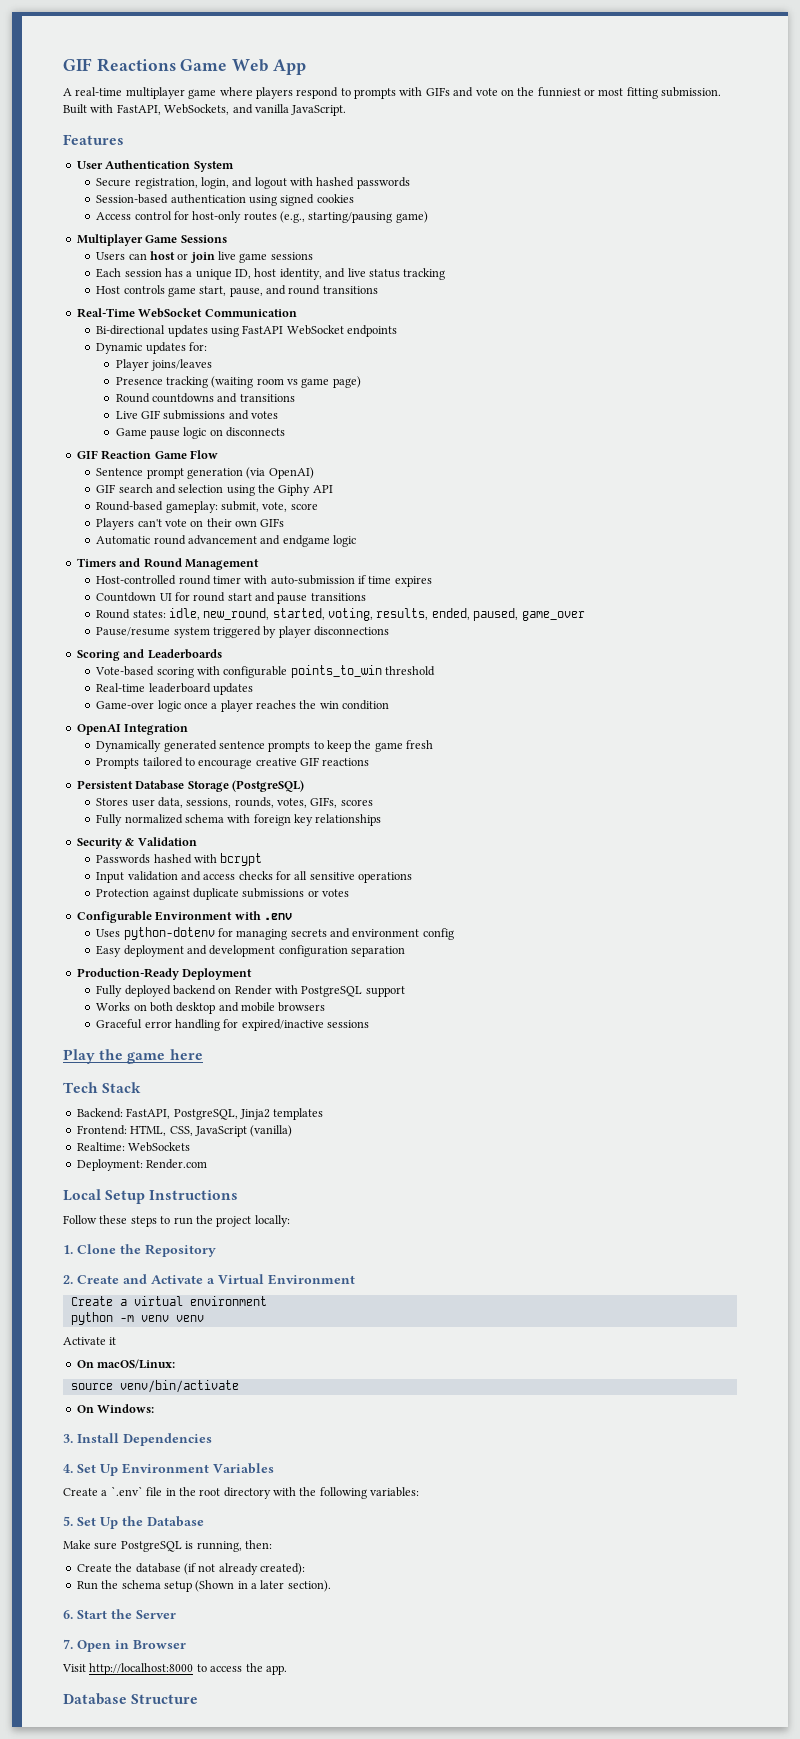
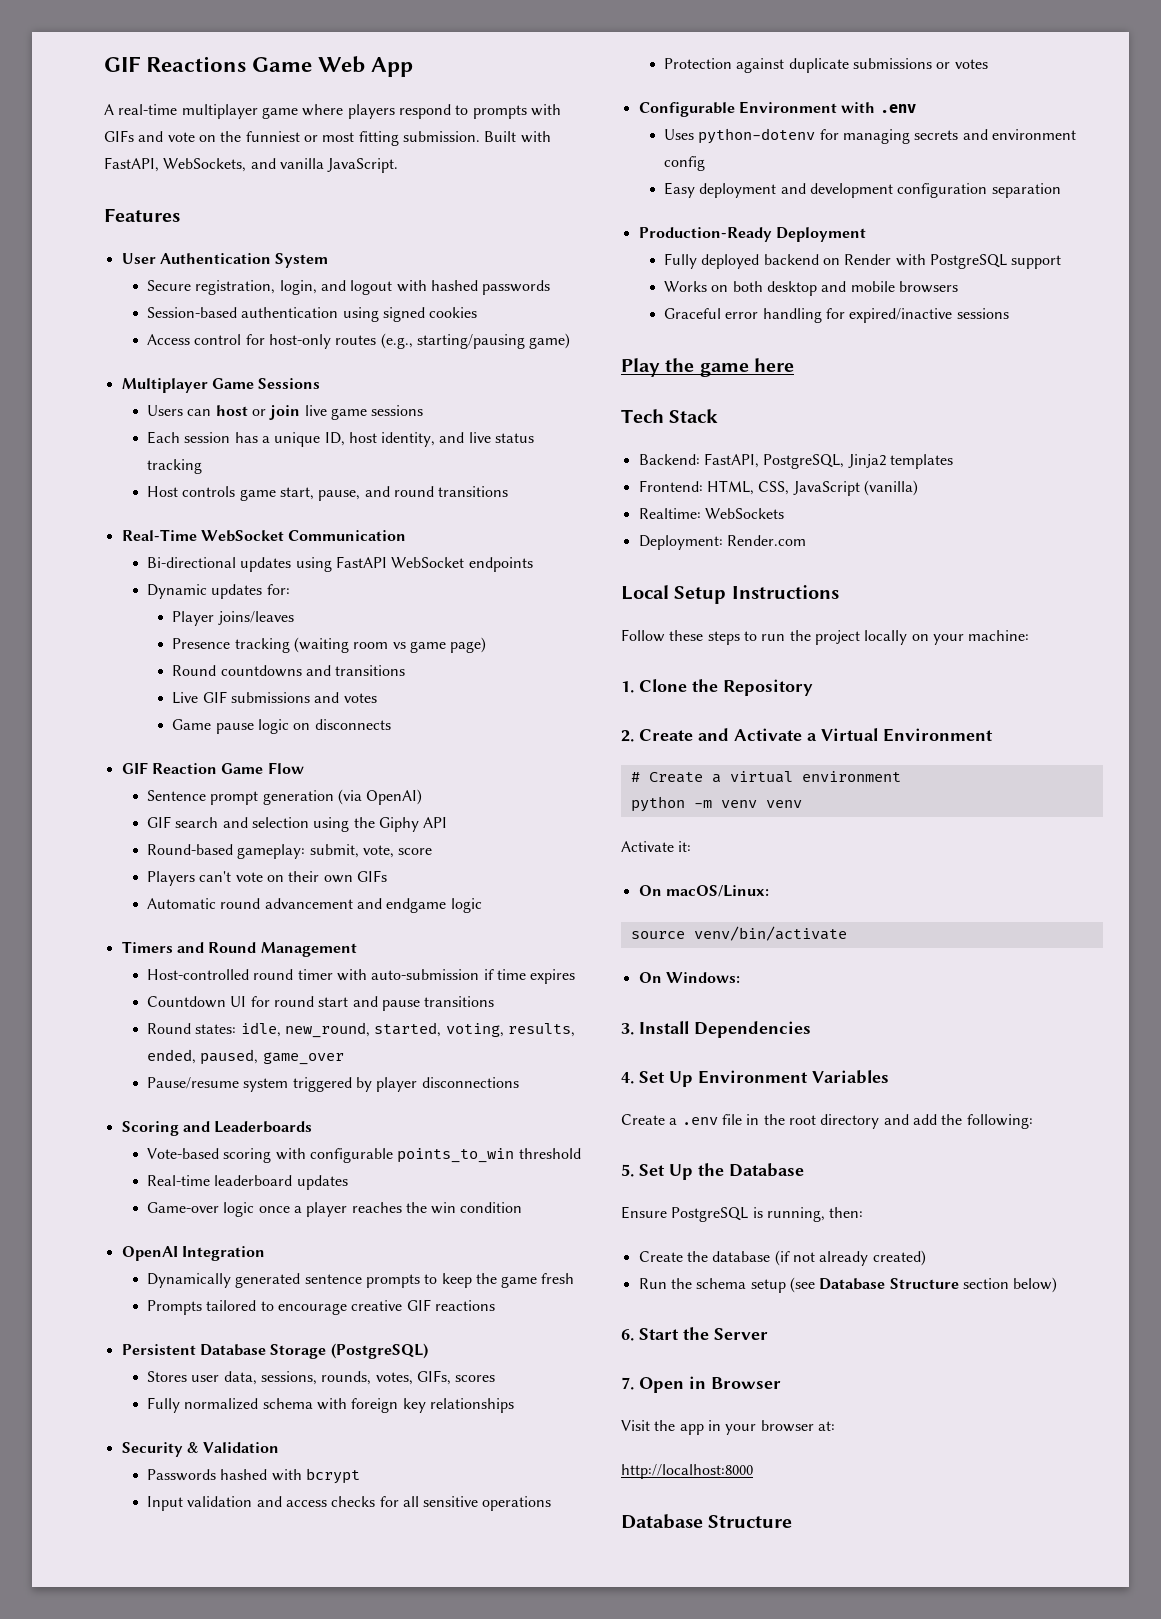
[254,1215,290,1227] locally: -> [864,630,1030,645] locally on your machine:
(355, 1279) none -> [630,772,640,782] #
[109,1337,117,1345] it -> [678,841,692,852] it:
[110,1486,143,1496] `.env` -> [681,1117,718,1125] .env
[273,1487,420,1499] with the following variables: -> [883,1114,1033,1129] and add the following:
[63,1540,118,1550] Make sure -> [621,1206,667,1219] Ensure
[260,1563,305,1575] created): -> [872,1250,926,1266] created)
[195,1580,331,1592] (Shown in a later section). -> [789,1277,1058,1293] (see Database Structure section below)
[89,1663,287,1675] http://localhost:8000 to access the app. -> [654,1420,835,1435] [621,1464,753,1479] the app in your browser at: // http://localhost:8000

